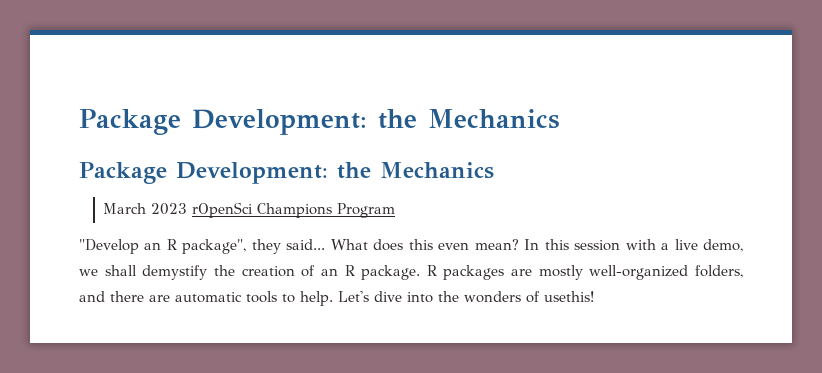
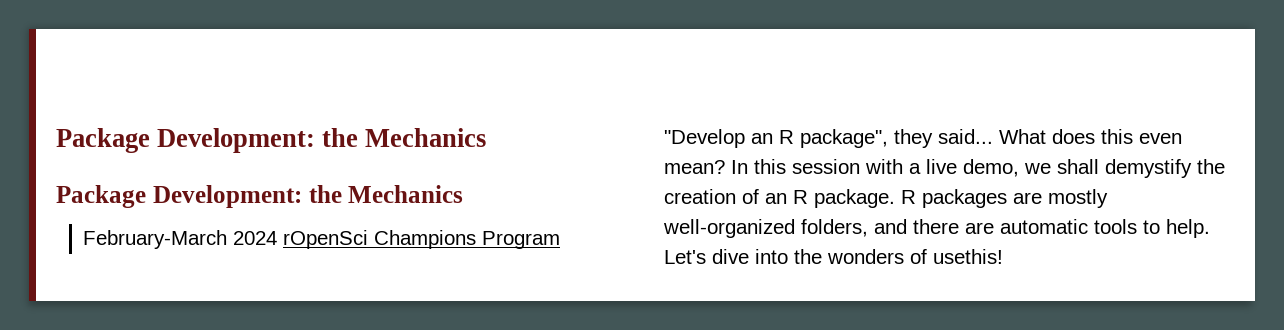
[103,203,188,215] March 2023 -> [82,230,277,249] February-March 2024

